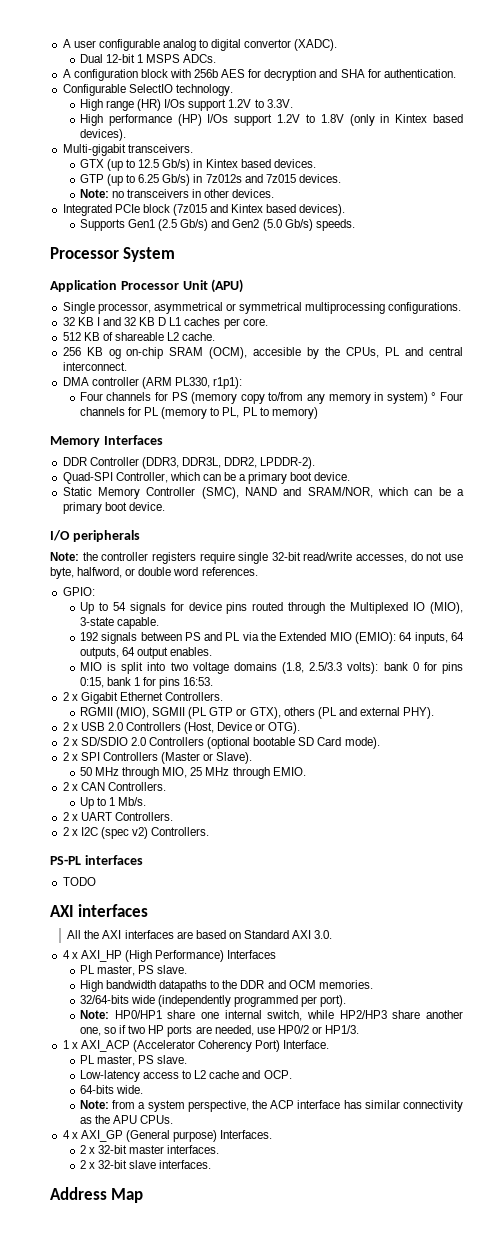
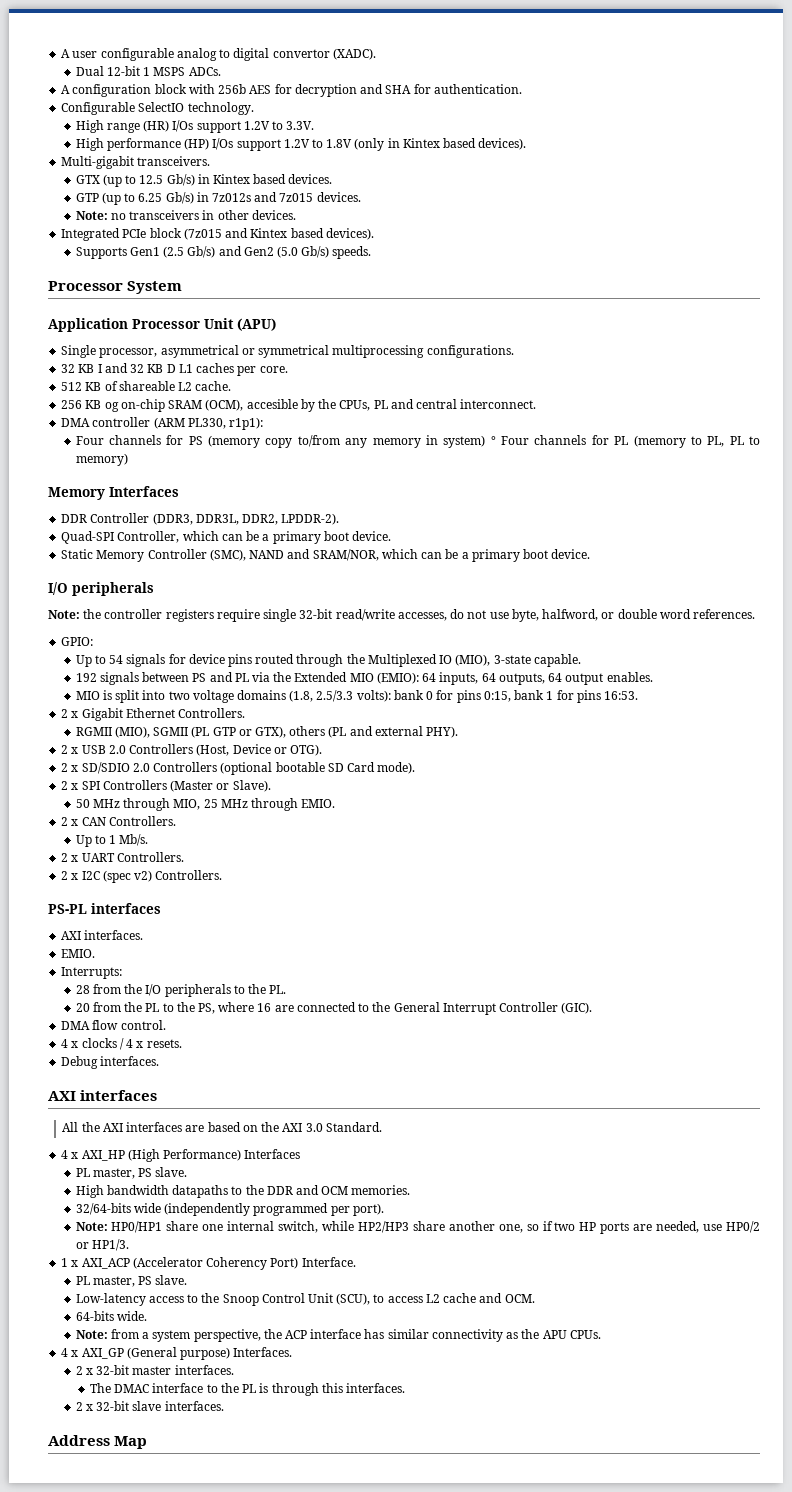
[62,877,96,886] TODO -> [61,930,144,940] [61,949,96,958] [61,967,123,979] [75,984,287,997] [75,1002,593,1015] [61,1020,166,1030] [61,1038,182,1050] [61,1056,160,1069] AXI interfaces. // EMIO. // Interrupts: // 28 from the I/O peripherals to the PL. // 20 from the PL to the PS, where 16 are connected to the General Interrupt Controller (GIC). // DMA flow control. // 4 x clocks / 4 x resets. // Debug interfaces.
[243,930,333,939] Standard AXI 3.0. -> [261,1122,382,1132] the AXI 3.0 Standard.
(192, 1074) none -> [201,1293,423,1306] the Snoop Control Unit (SCU), to access
[263,1070,292,1079] OCP. -> [504,1294,535,1303] OCM.
(220, 1149) none -> [89,1383,406,1396] // The DMAC interface to the PL is through this interfaces.

